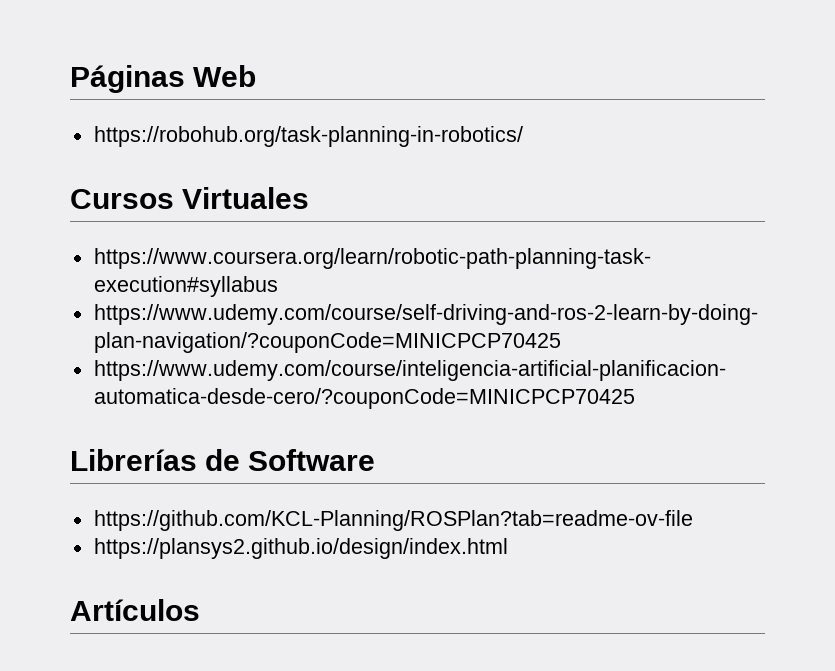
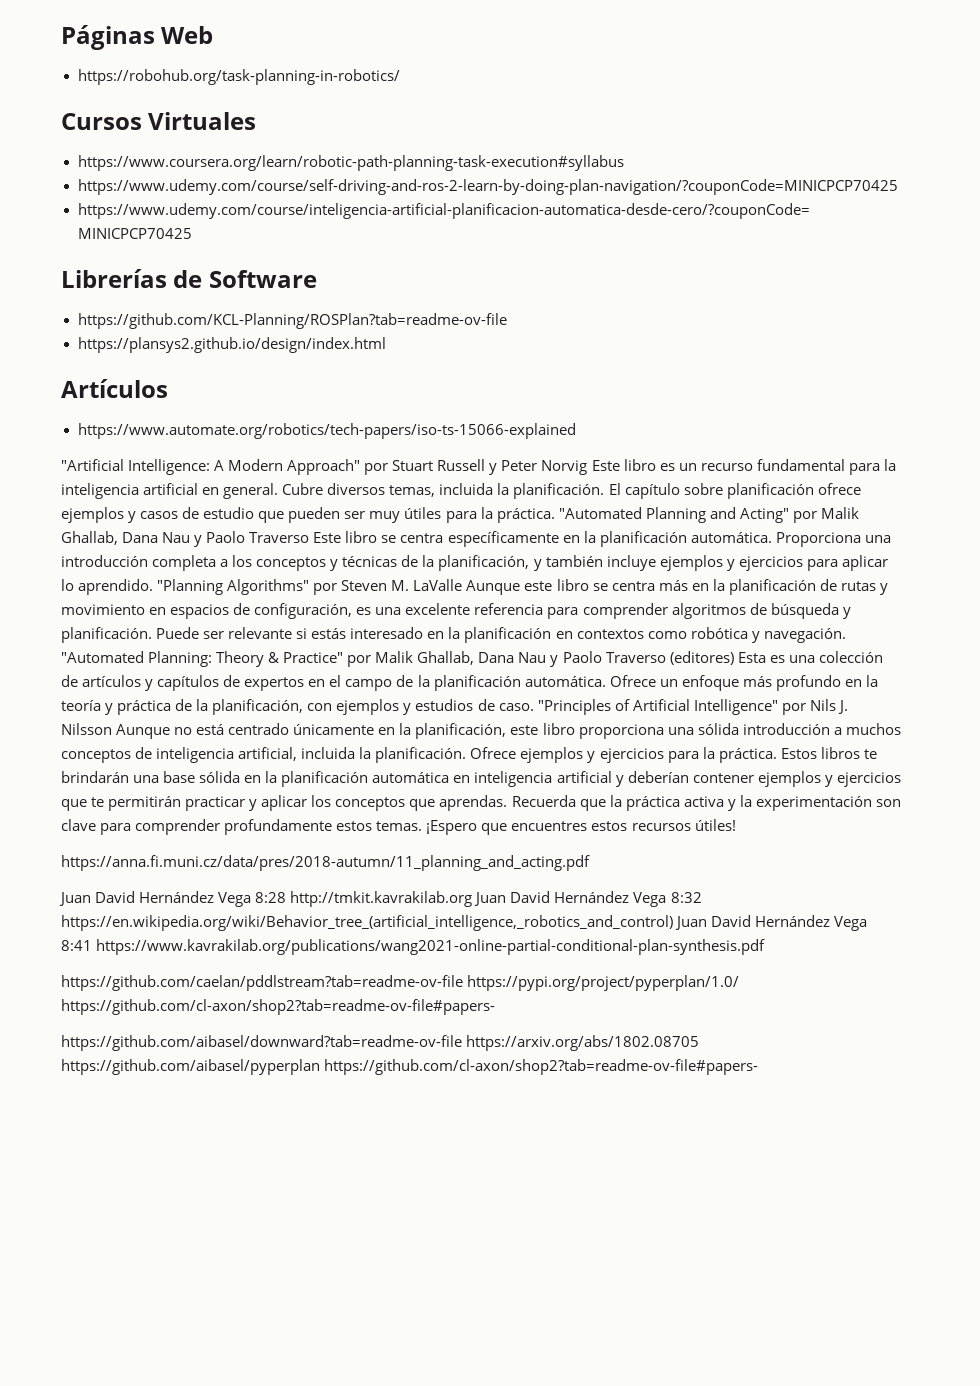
(200, 610) none -> [77,423,576,439] [61,459,896,475] [61,483,861,499] [61,507,859,523] [61,531,891,547] [61,555,888,571] [61,579,888,595] [61,603,851,619] [61,627,846,643] [61,651,883,667] [61,675,878,691] [61,699,848,715] [61,723,901,739] [61,747,877,763] [61,771,901,787] [61,795,901,811] [61,819,736,835] [61,855,590,871] [59,891,702,907] [61,915,868,931] [61,939,766,955] [61,975,740,991] [61,999,495,1015] [61,1035,700,1051] [61,1059,759,1075] // https://www.automate.org/robotics/tech-papers/iso-ts-15066-explained // "Artificial Intelligence: A Modern Approach" por Stuart Russell y Peter Norvig Este libro es un recurso fundamental para la inteligencia artificial en general. Cubre diversos temas, incluida la planificación. El capítulo sobre planificación ofrece ejemplos y casos de estudio que pueden ser muy útiles para la práctica. "Automated Planning and Acting" por Malik Ghallab, Dana Nau y Paolo Traverso Este libro se centra específicamente en la planificación automática. Proporciona una introducción completa a los conceptos y técnicas de la planificación, y también incluye ejemplos y ejercicios para aplicar lo aprendido. "Planning Algorithms" por Steven M. LaValle Aunque este libro se centra más en la planificación de rutas y movimiento en espacios de configuración, es una excelente referencia para comprender algoritmos de búsqueda y planificación. Puede ser relevante si estás interesado en la planificación en contextos como robótica y navegación. "Automated Planning: Theory & Practice" por Malik Ghallab, Dana Nau y Paolo Traverso (editores) Esta es una colección de artículos y capítulos de expertos en el campo de la planificación automática. Ofrece un enfoque más profundo en la teoría y práctica de la planificación, con ejemplos y estudios de caso. "Principles of Artificial Intelligence" por Nils J. Nilsson Aunque no está centrado únicamente en la planificación, este libro proporciona una sólida introducción a muchos conceptos de inteligencia artificial, incluida la planificación. Ofrece ejemplos y ejercicios para la práctica. Estos libros te brindarán una base sólida en la planificación automática en inteligencia artificial y deberían contener ejemplos y ejercicios que te permitirán practicar y aplicar los conceptos que aprendas. Recuerda que la práctica activa y la experimentación son clave para comprender profundamente estos temas. ¡Espero que encuentres estos recursos útiles! // https://anna.fi.muni.cz/data/pres/2018-autumn/11_planning_and_acting.pdf // Juan David Hernández Vega 8:28 http://tmkit.kavrakilab.org Juan David Hernández Vega 8:32 https://en.wikipedia.org/wiki/Behavior_tree_(artificial_intelligence,_robotics_and_control) Juan David Hernández Vega 8:41 https://www.kavrakilab.org/publications/wang2021-online-partial-conditional-plan-synthesis.pdf // https://github.com/caelan/pddlstream?tab=readme-ov-file https://pypi.org/project/pyperplan/1.0/ https://github.com/cl-axon/shop2?tab=readme-ov-file#papers- // https://github.com/aibasel/downward?tab=readme-ov-file https://arxiv.org/abs/1802.08705 https://github.com/aibasel/pyperplan https://github.com/cl-axon/shop2?tab=readme-ov-file#papers-

